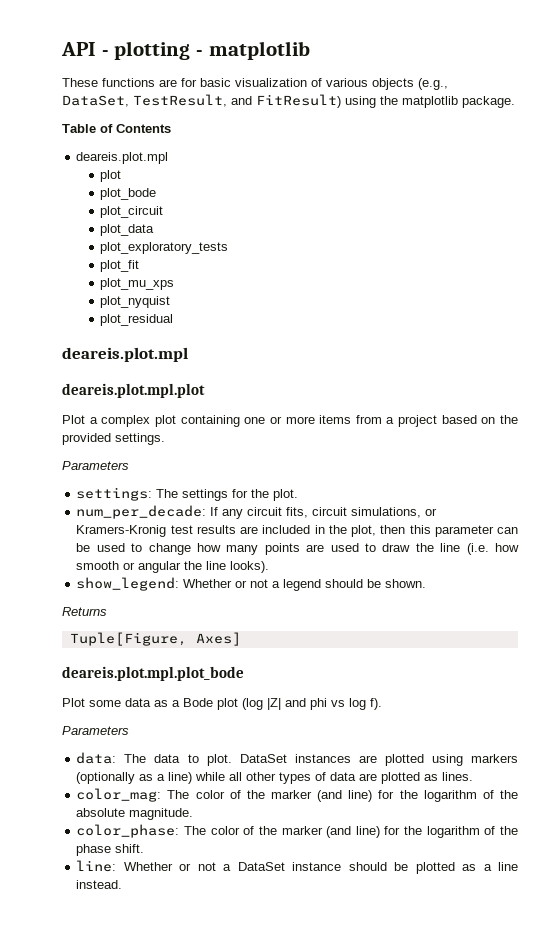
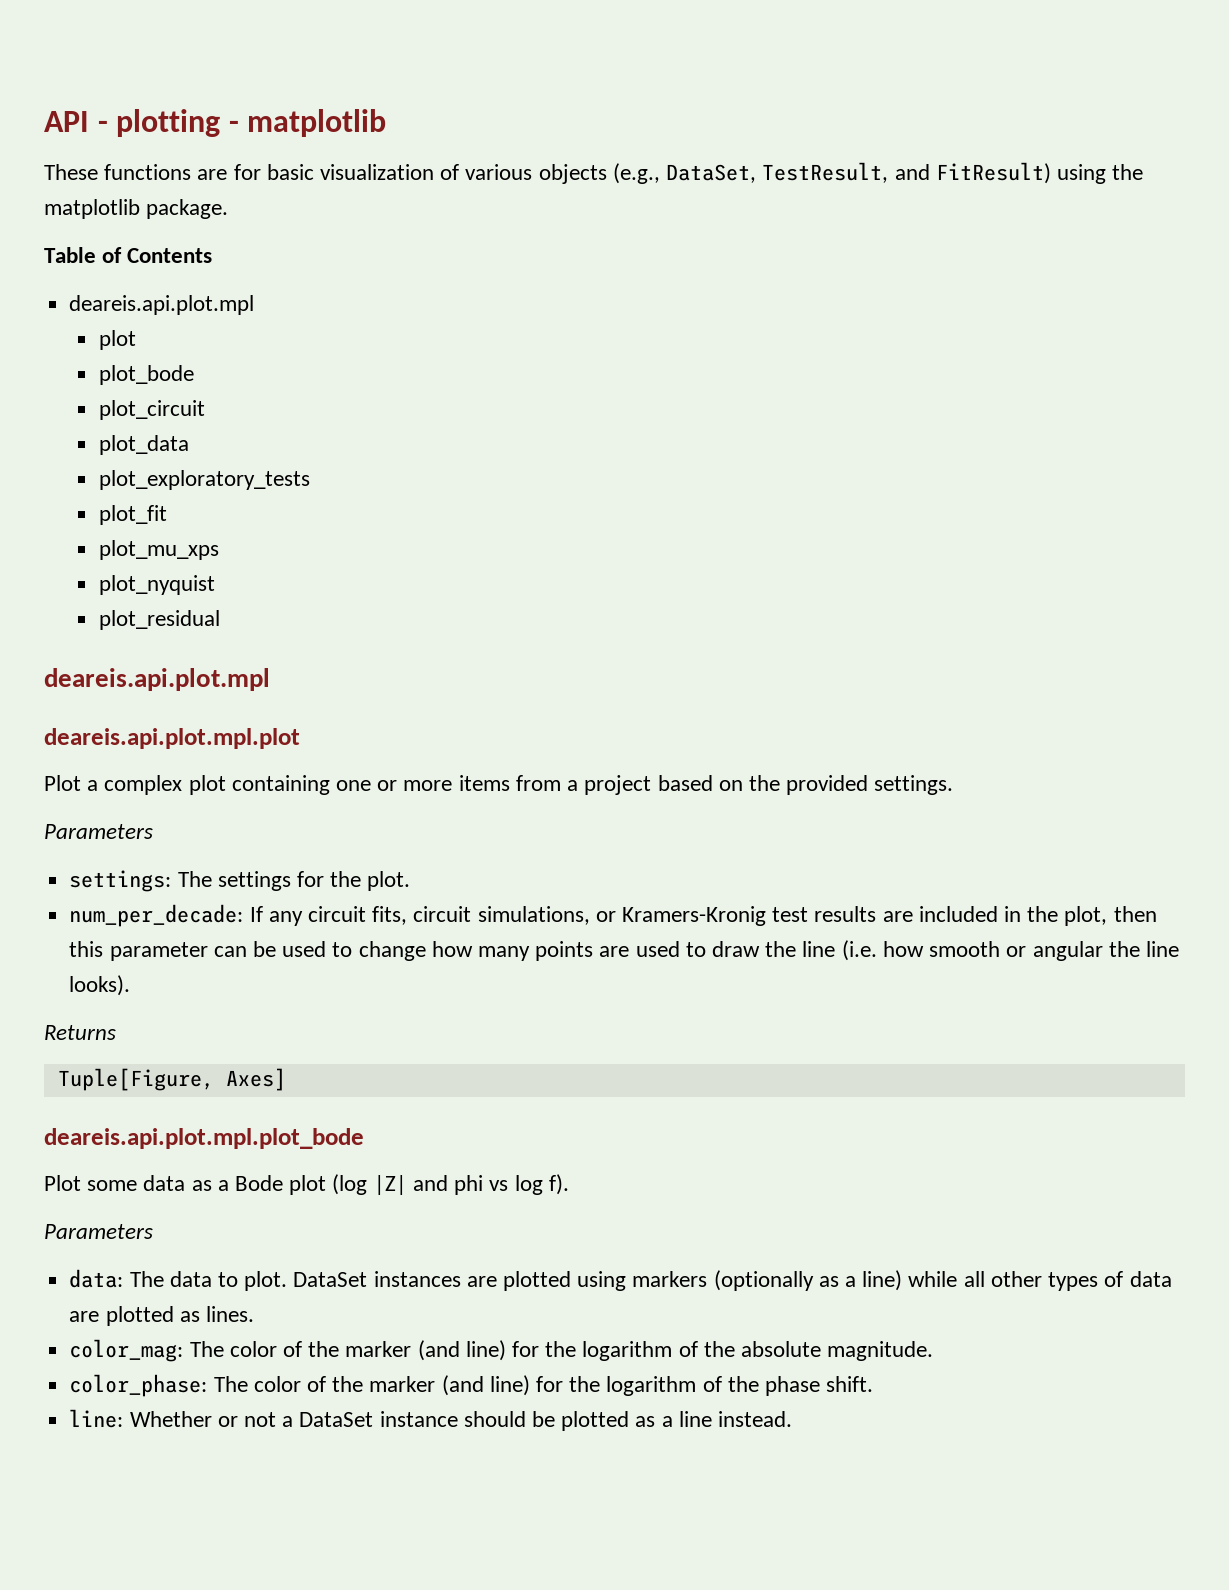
[76,152,169,164] deareis.plot.mpl -> [69,295,255,315] deareis.api.plot.mpl
[62,347,188,362] [62,383,205,398] deareis.plot.mpl // deareis.plot.mpl.plot -> [44,668,270,691] [44,728,300,749] deareis.api.plot.mpl // deareis.api.plot.mpl.plot
[76,577,427,591] // show_legend: Whether or not a legend should be shown. -> (131, 985) none
[62,666,244,681] deareis.plot.mpl.plot_bode -> [44,1128,364,1149] deareis.api.plot.mpl.plot_bode

